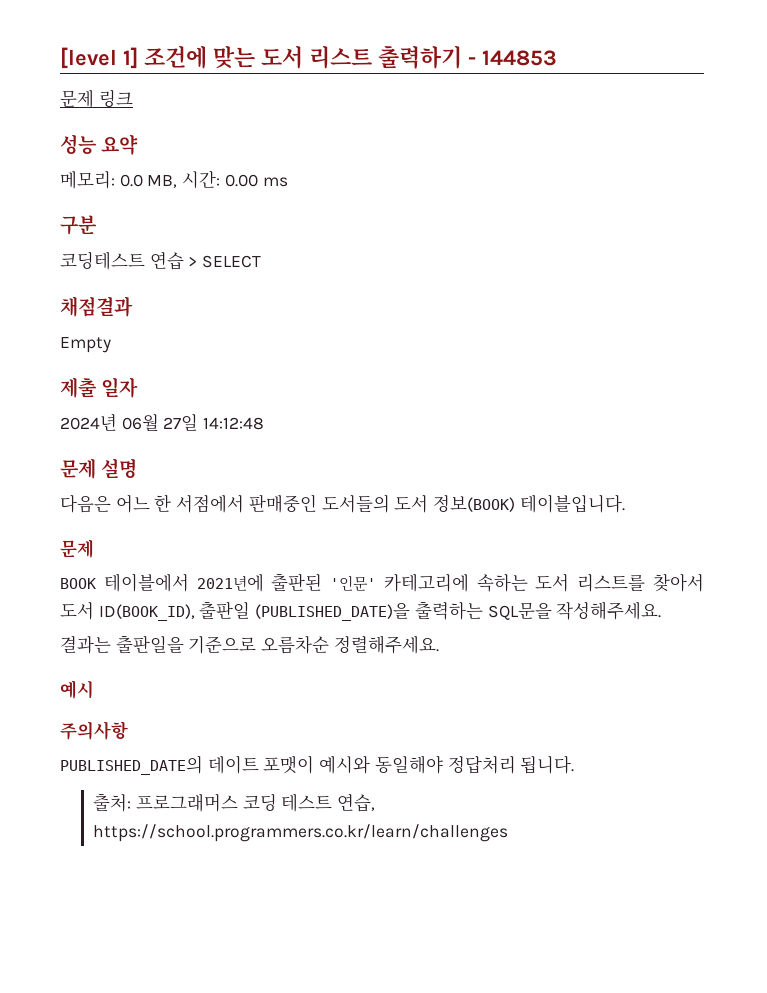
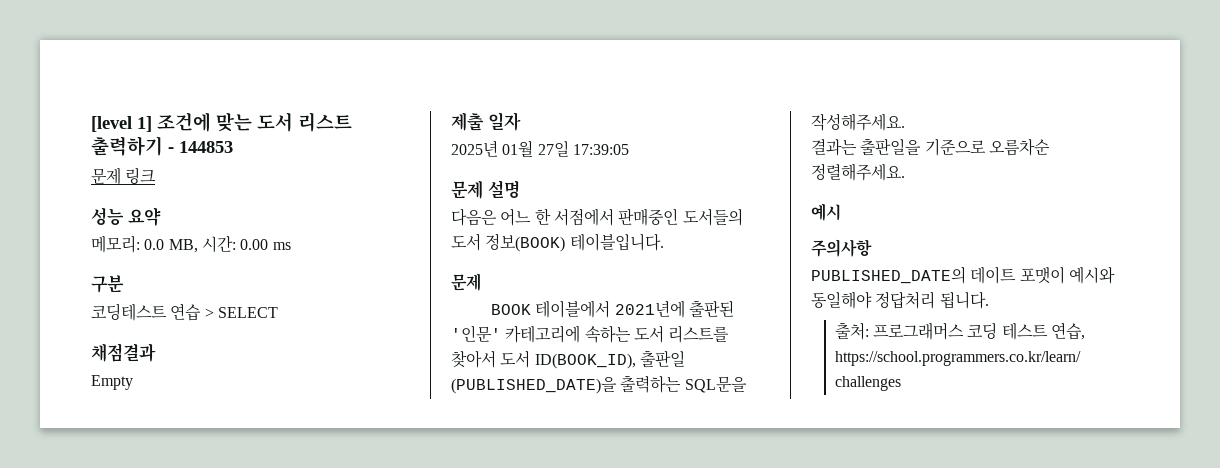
[60,413,265,431] 2024년 06월 27일 14:12:48 -> [451,140,629,157] 2025년 01월 27일 17:39:05

